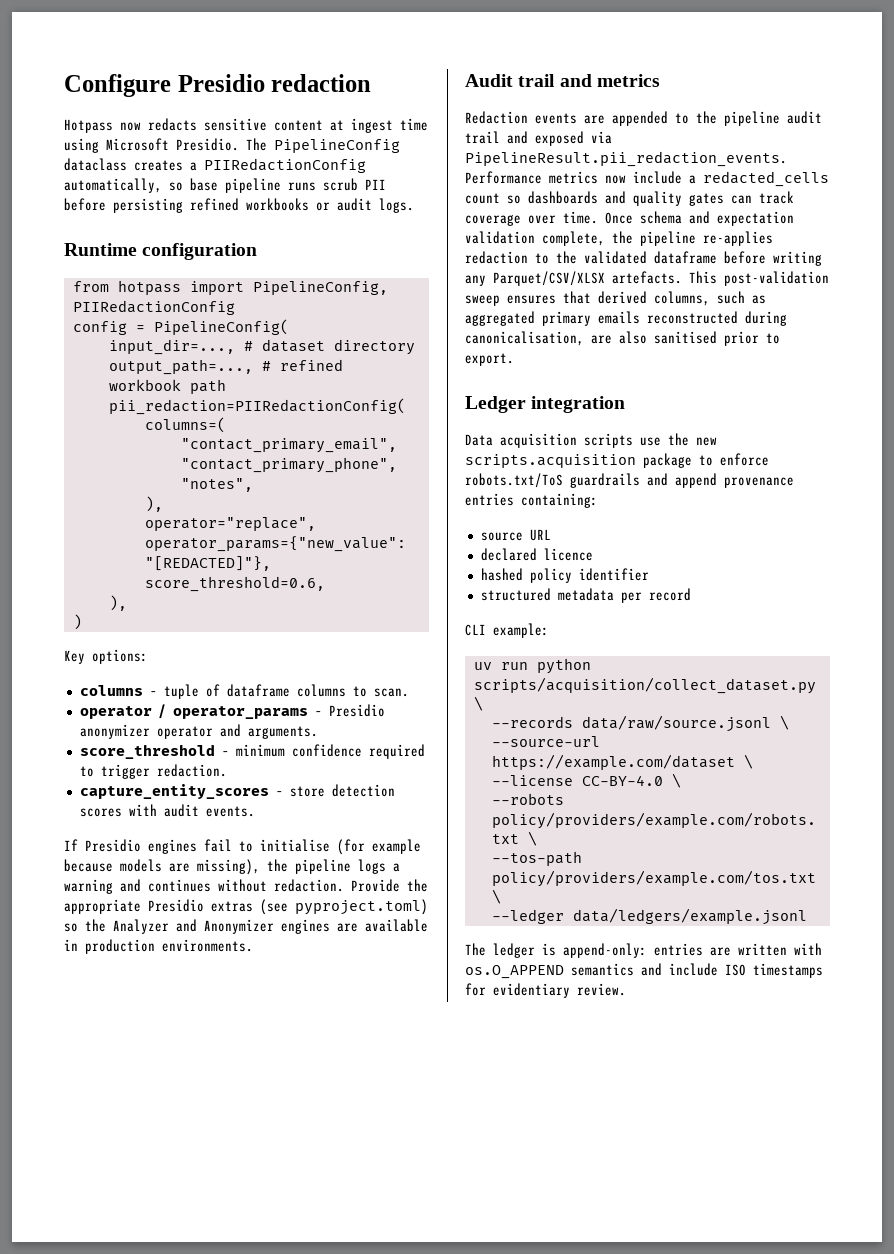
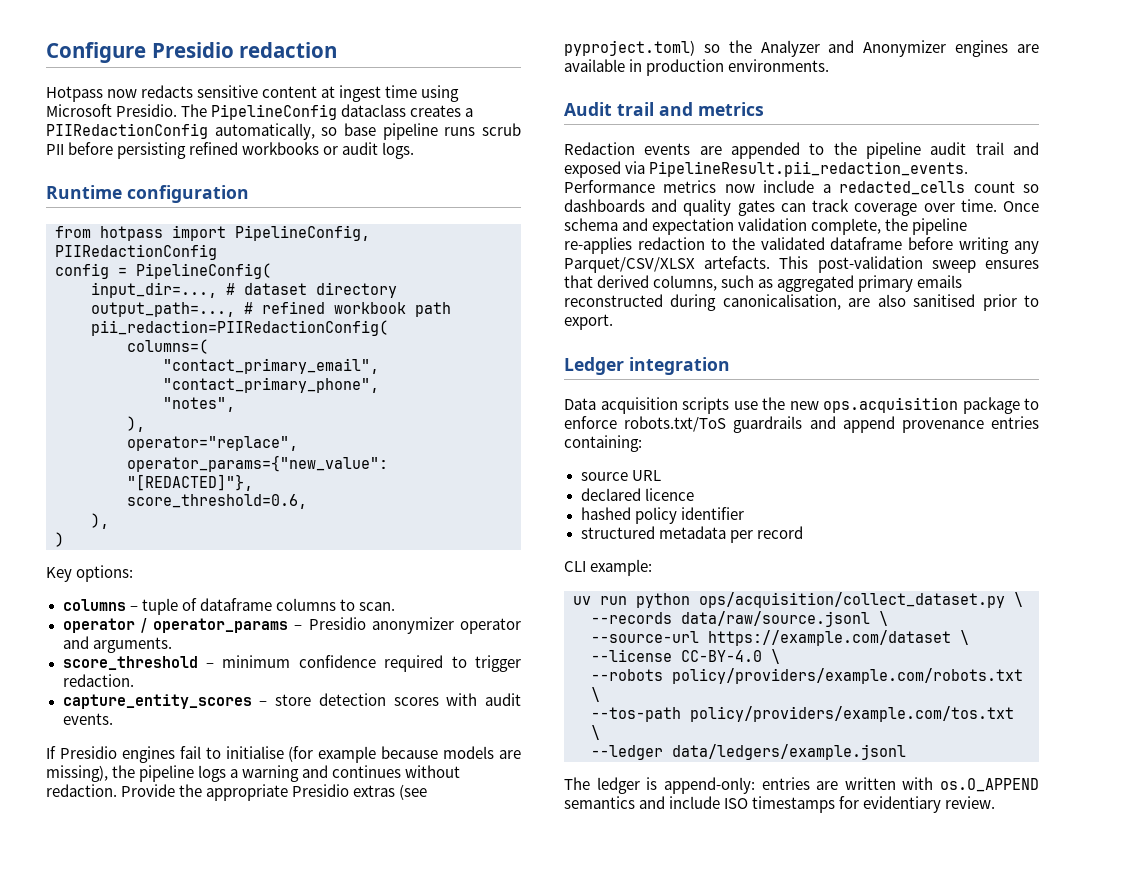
[465,454,636,468] scripts.acquisition -> [823,397,958,413] ops.acquisition
[473,677,816,694] scripts/acquisition/collect_dataset.py -> [699,592,1005,608] ops/acquisition/collect_dataset.py

